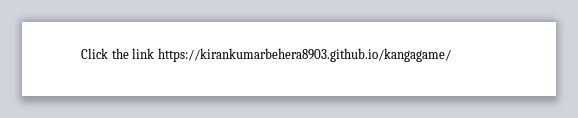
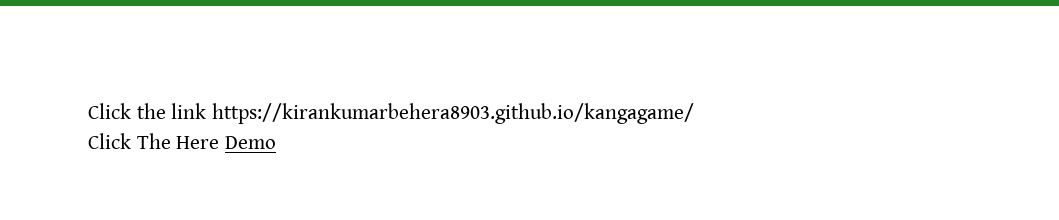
(451, 55) none -> [88,133,277,149] // Click The Here Demo

